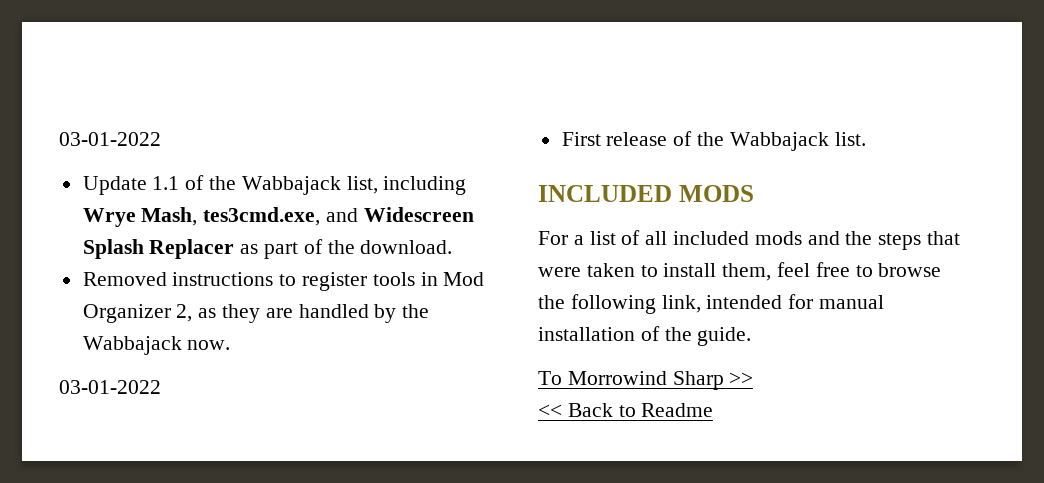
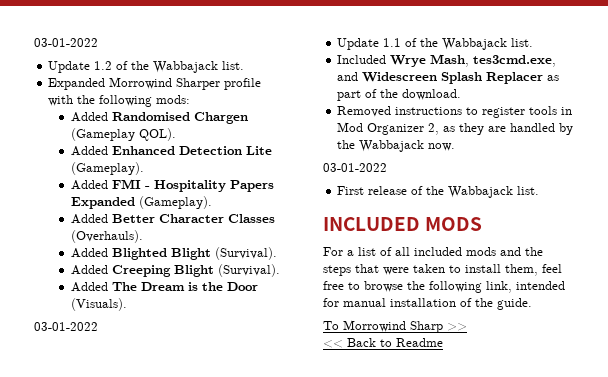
[59,132,161,146] 03-01-2022 -> [34,38,98,47] [48,61,245,73] [48,77,262,90] [48,95,191,107] [70,112,248,124] [70,128,176,141] [70,146,272,156] [70,162,144,175] [70,179,274,192] [70,196,212,209] [70,214,275,224] [70,230,143,243] [70,247,277,260] [70,264,280,277] [70,282,258,292] [70,298,127,311] [34,322,98,331] 03-01-2022 // Update 1.2 of the Wabbajack list. // Expanded Morrowind Sharper profile with the following mods: // Added Randomised Chargen (Gameplay QOL). // Added Enhanced Detection Lite (Gameplay). // Added FMI - Hospitality Papers Expanded (Gameplay). // Added Better Character Classes (Overhauls). // Added Blighted Blight (Survival). // Added Creeping Blight (Survival). // Added The Dream is the Door (Visuals). // 03-01-2022
[346,176,467,195] list, including -> [511,38,534,47] [337,55,387,64] list. // Included

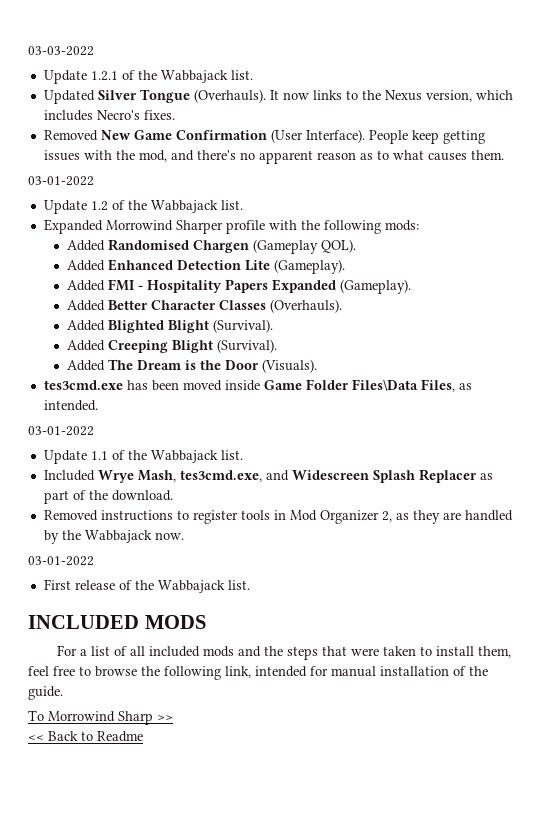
(34, 42) none -> [28,46,94,56] [43,70,253,84] [43,89,513,104] [43,110,175,121] [43,129,485,144] [43,150,504,164] 03-03-2022 // Update 1.2.1 of the Wabbajack list. // Updated Silver Tongue (Overhauls). It now links to the Nexus version, which includes Necro's fixes. // Removed New Game Confirmation (User Interface). People keep getting issues with the mod, and there's no apparent reason as to what causes them. //
(127, 304) none -> [43,379,472,392] [43,400,98,411] // tes3cmd.exe has been moved inside Game Folder Files\Data Files, as intended.

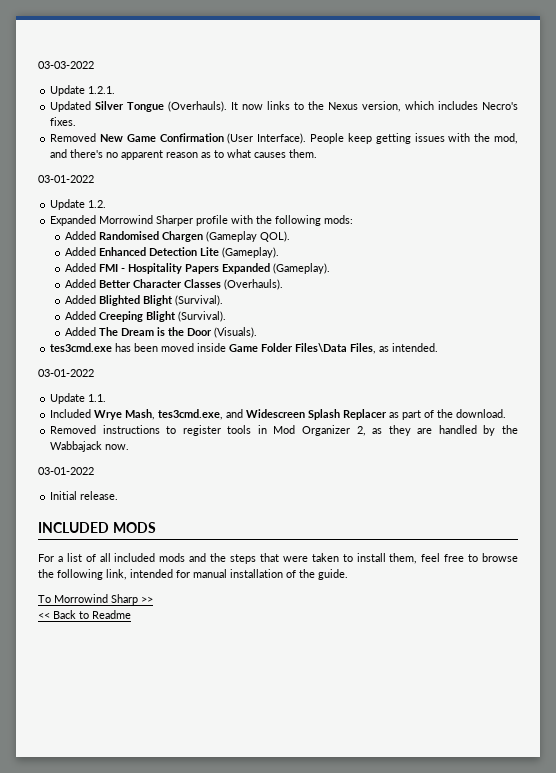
[90,70,253,83] 1.2.1 of the Wabbajack list. -> [88,86,116,94] 1.2.1.
[90,200,243,213] 1.2 of the Wabbajack list. -> [88,200,107,208] 1.2.
[90,450,243,463] 1.1 of the Wabbajack list. -> [88,394,107,402] 1.1.
[43,579,250,593] First release of the Wabbajack list. -> [50,491,119,500] Initial release.

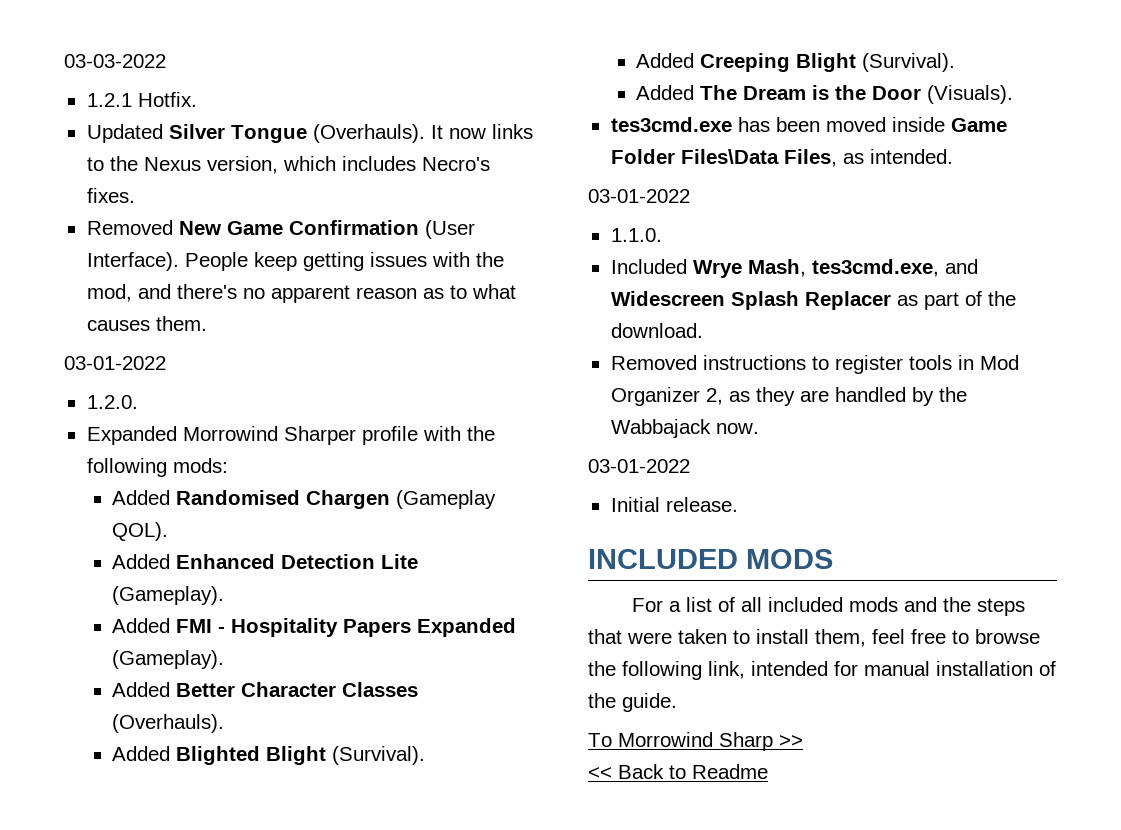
[50,85,116,96] Update 1.2.1. -> [86,92,197,107] 1.2.1 Hotfix.
[50,199,107,210] Update 1.2. -> [86,395,138,409] 1.2.0.
[50,393,107,404] Update 1.1. -> [610,228,662,242] 1.1.0.

